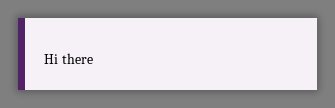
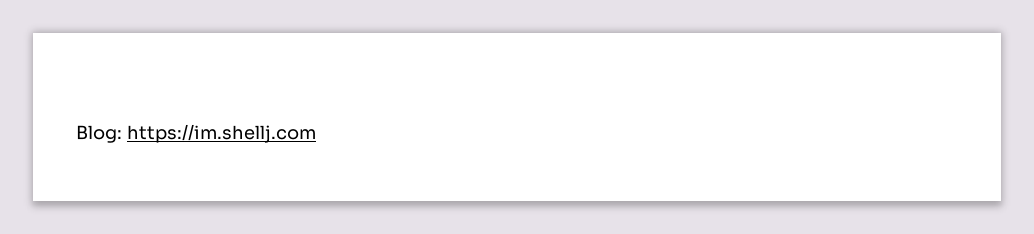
[44,53,93,64] Hi there -> [76,124,316,143] Blog: https://im.shellj.com

